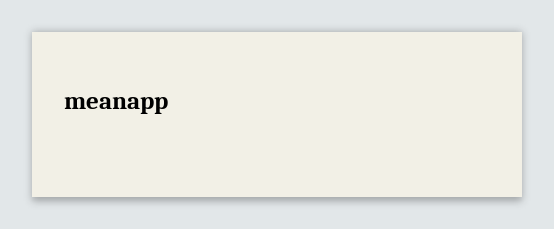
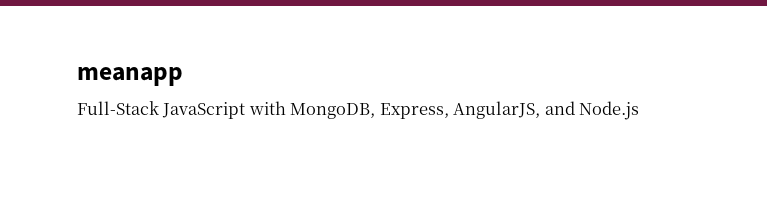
(168, 105) none -> [77,101,640,120] // Full-Stack JavaScript with MongoDB, Express, AngularJS, and Node.js

